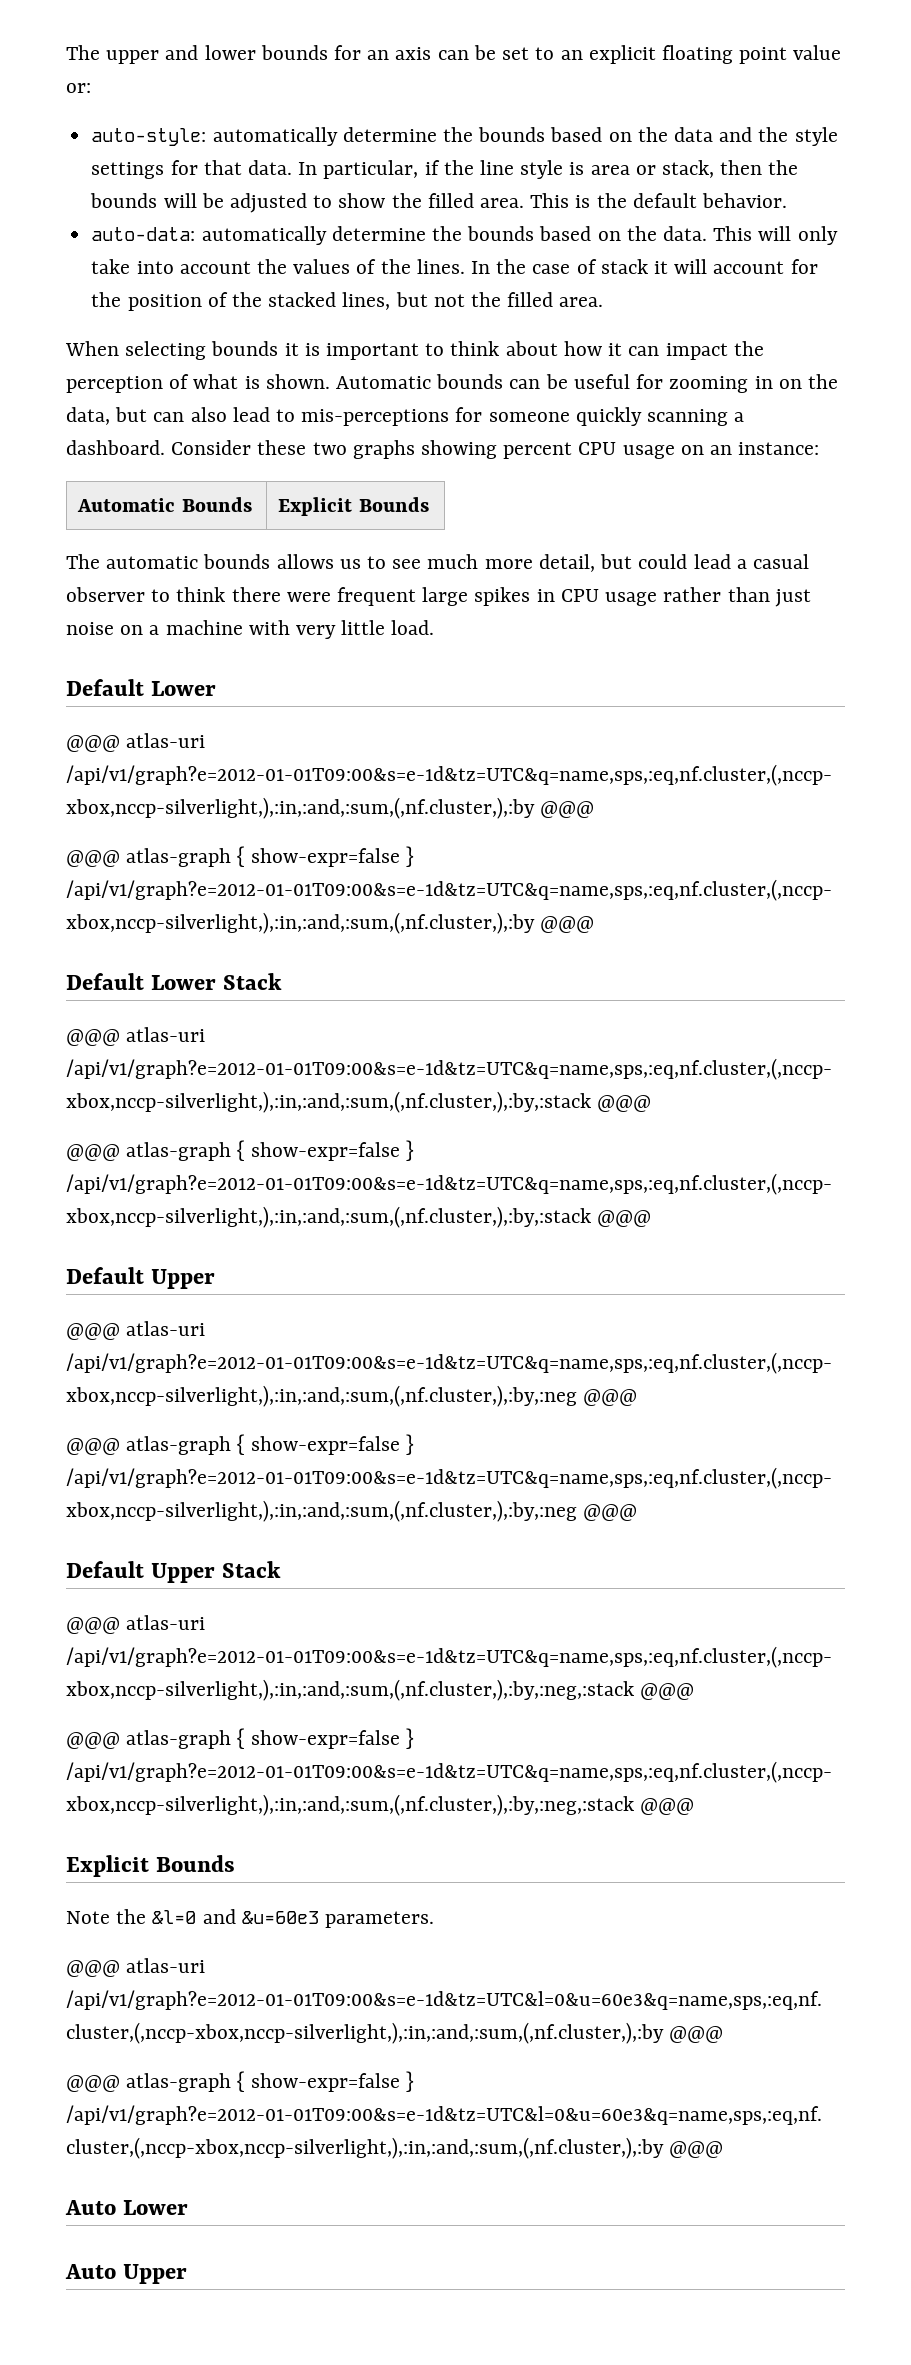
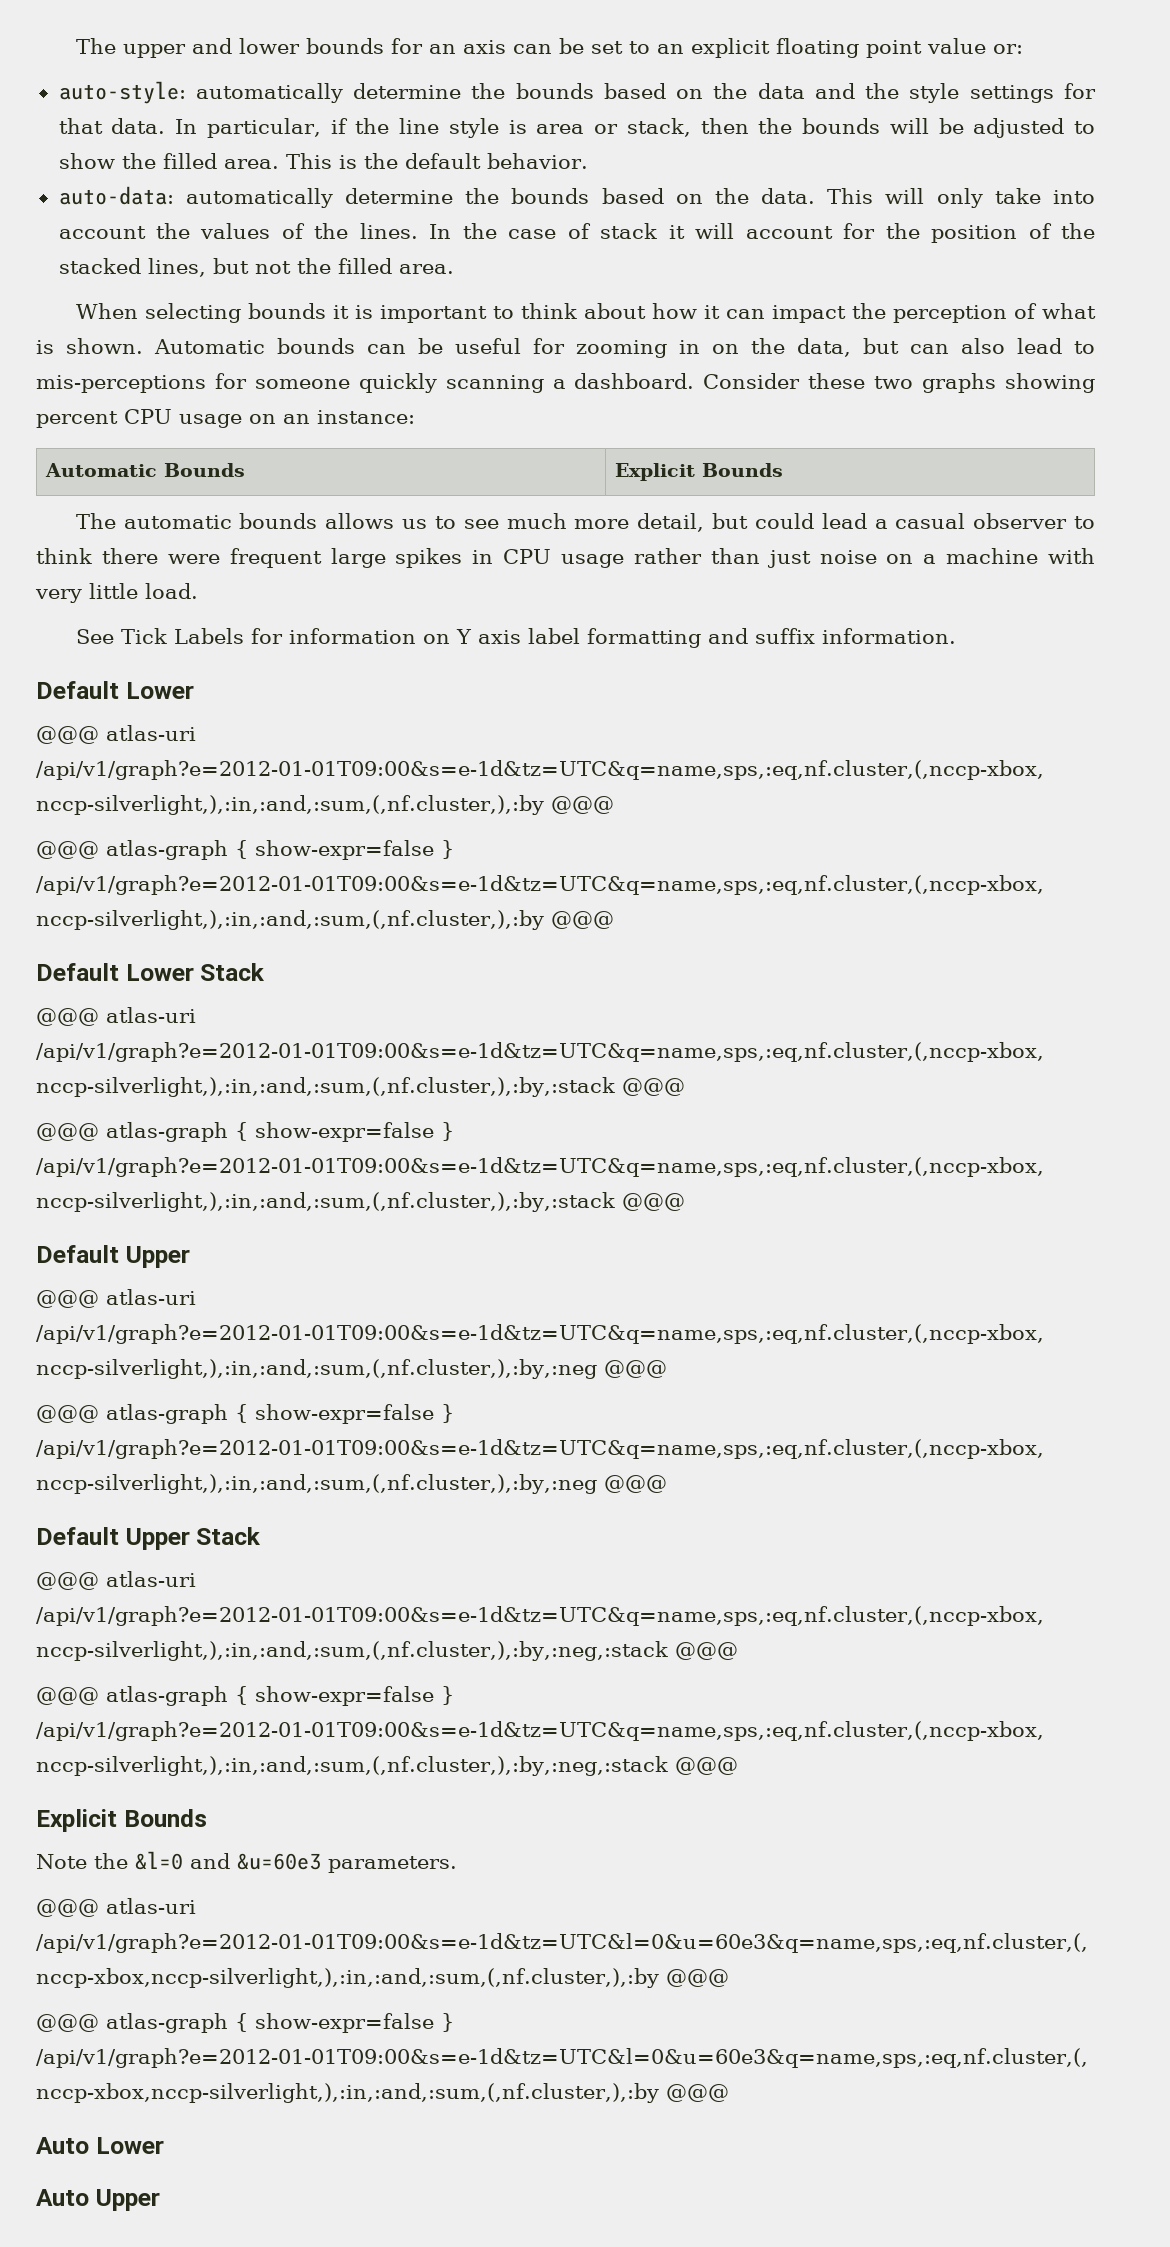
(435, 627) none -> [75,628,956,648] // See Tick Labels for information on Y axis label formatting and suffix information.

